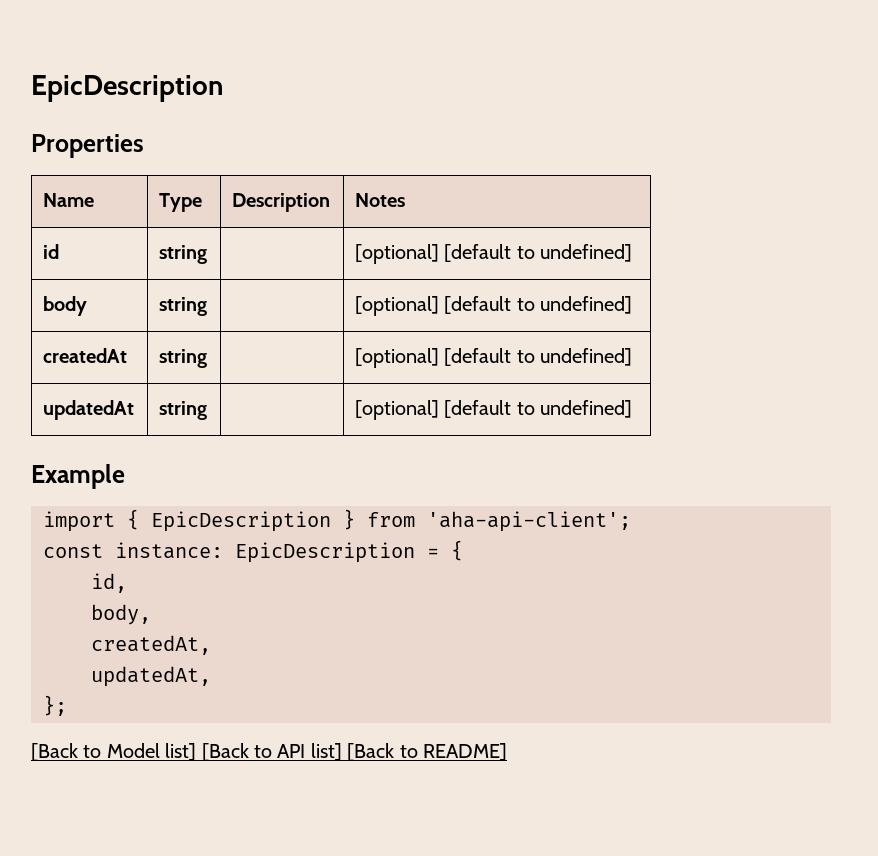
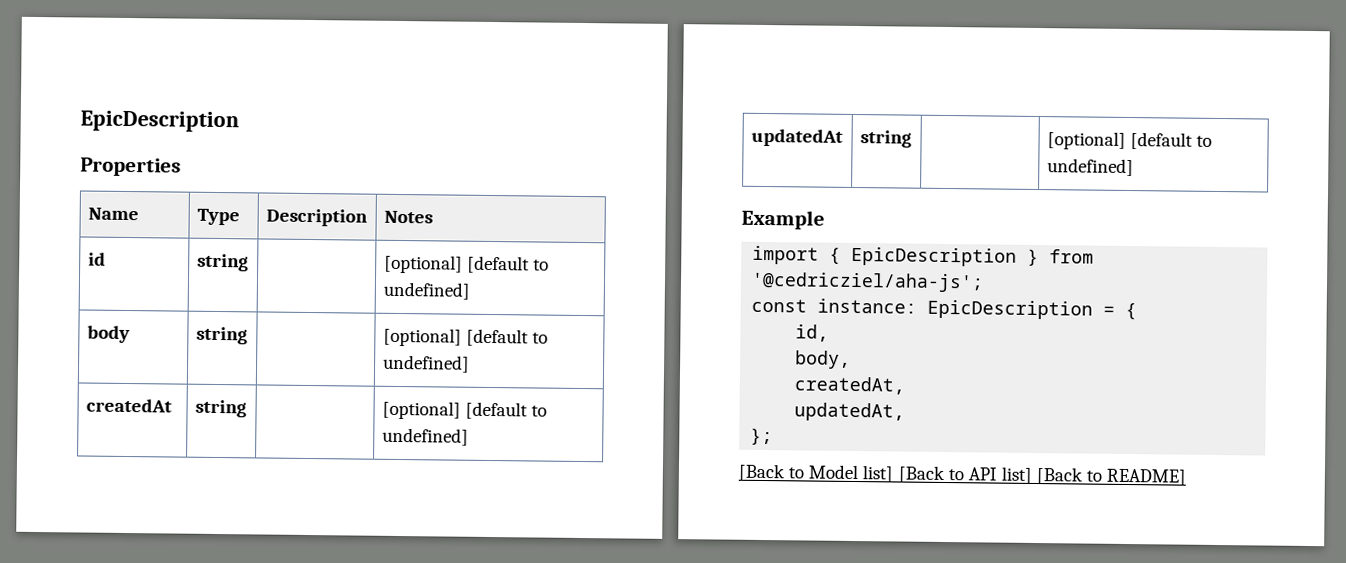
[427,511,631,532] 'aha-api-client'; -> [751,271,985,293] '@cedricziel/aha-js';

